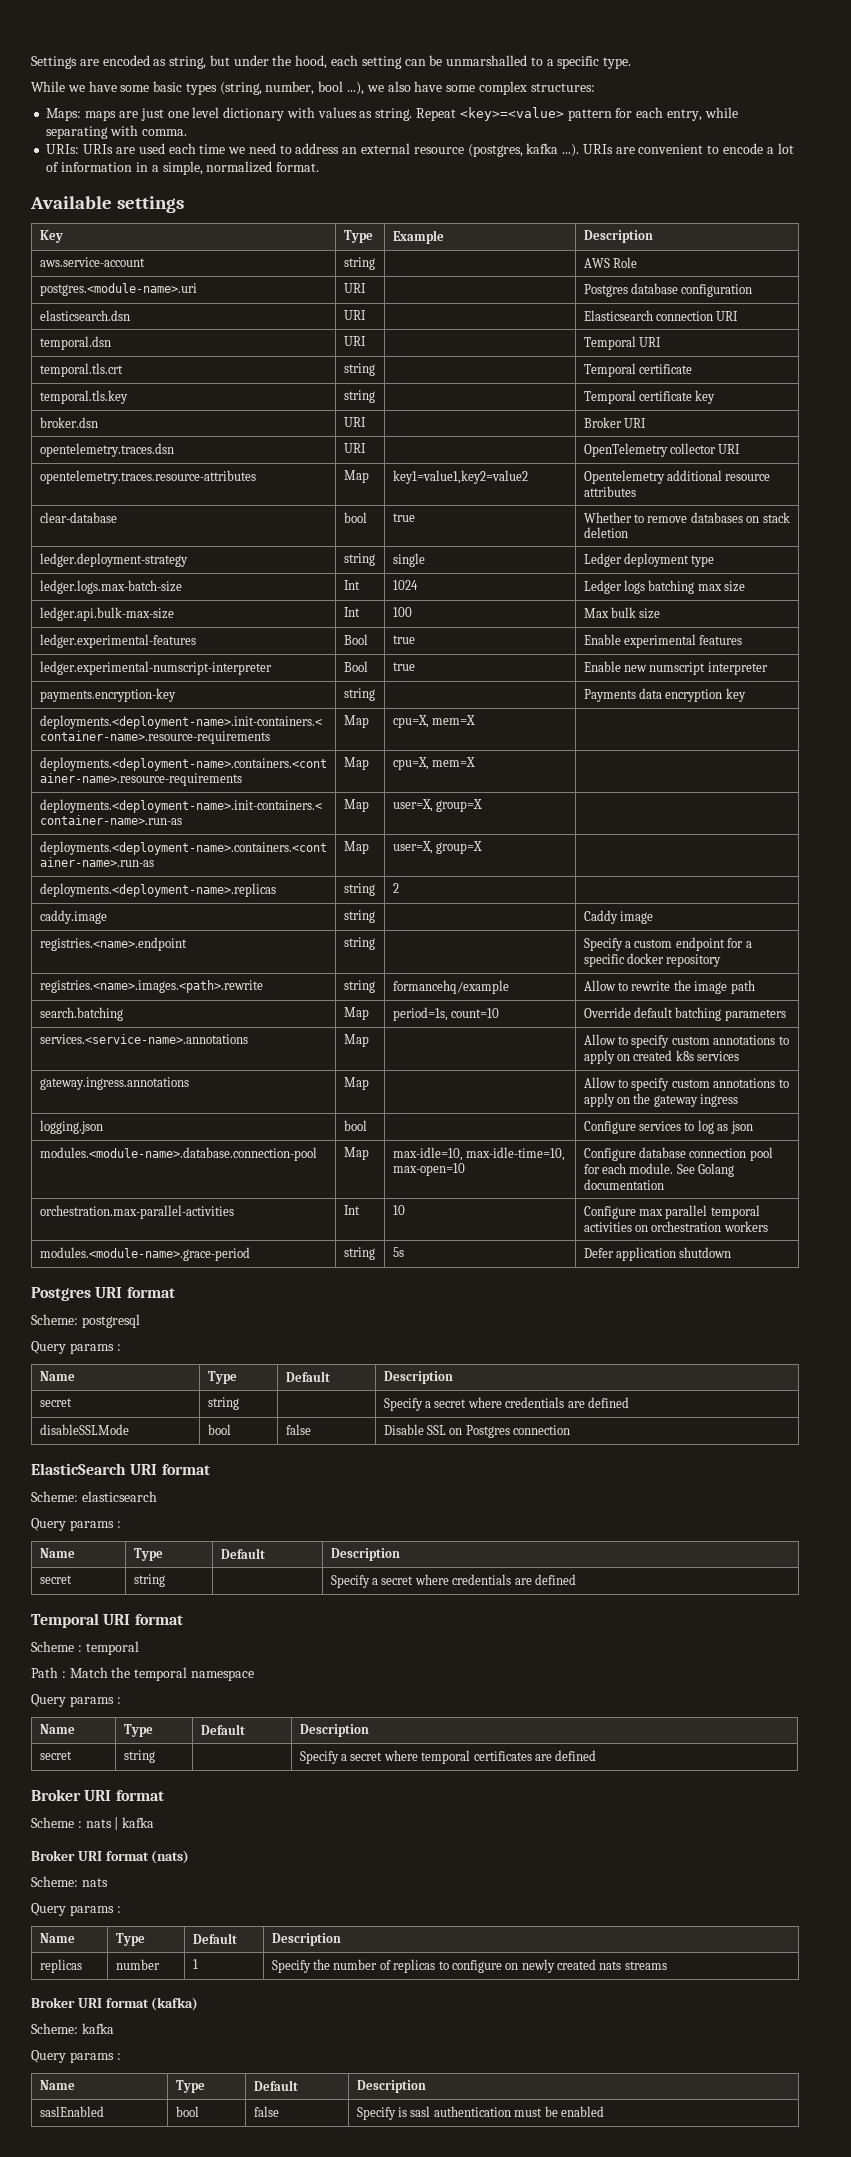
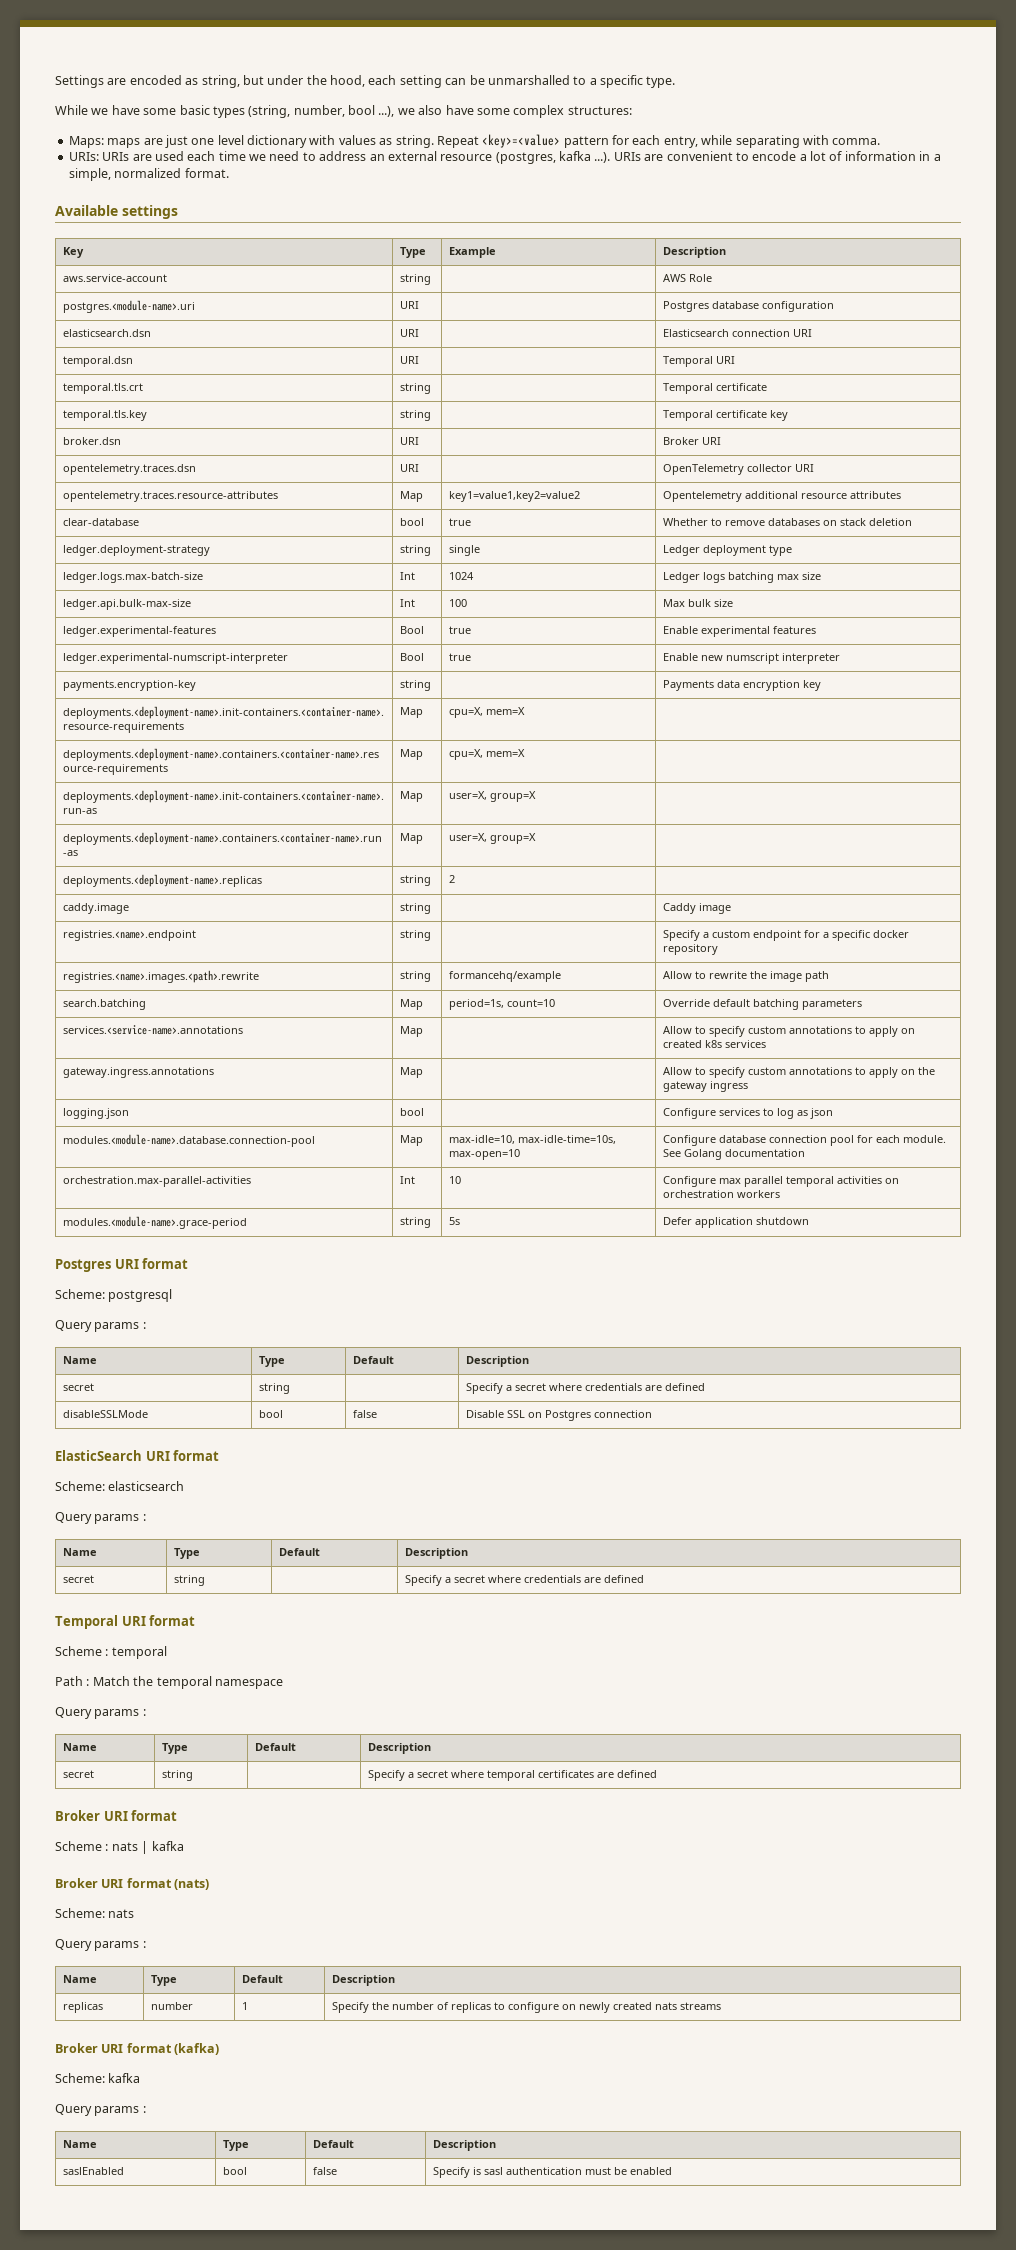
[466,1147,566,1161] max-idle-time=10, -> [518,1135,617,1144] max-idle-time=10s,

